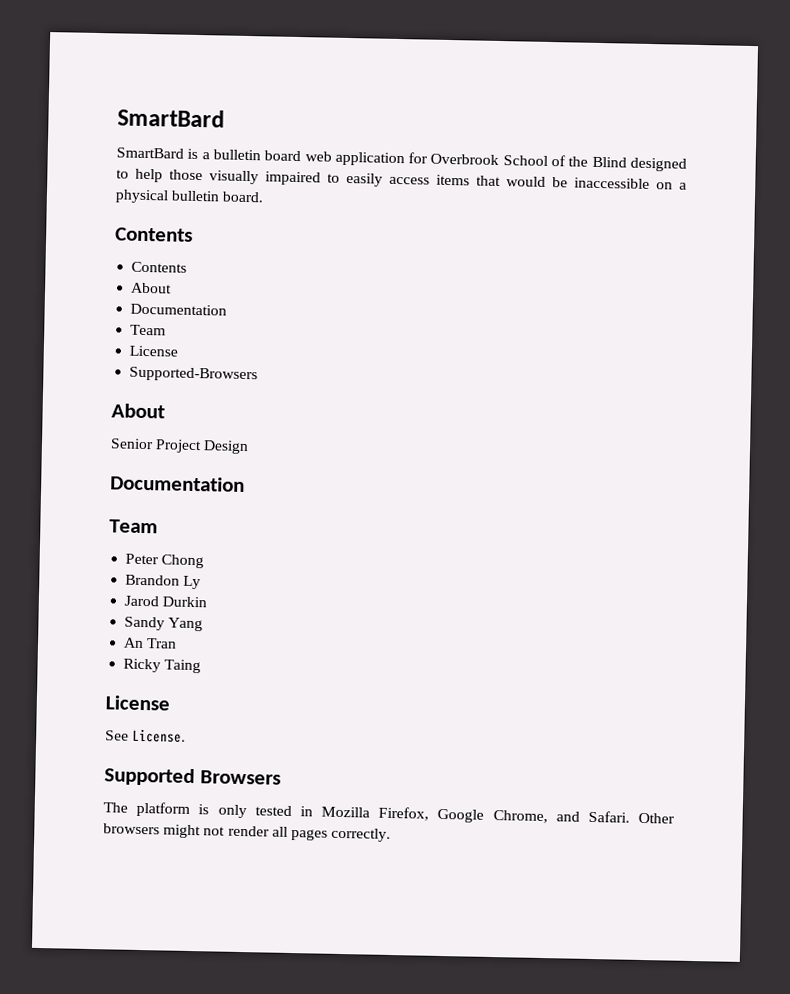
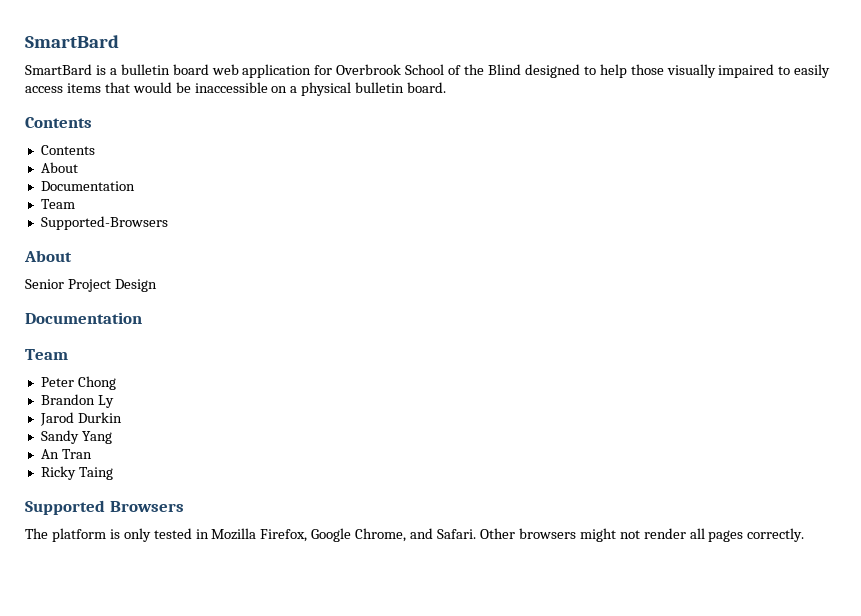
[129,345,179,357] // License -> (75, 204) none
[105,695,170,711] [105,728,187,743] // License // See License. -> (113, 473) none

